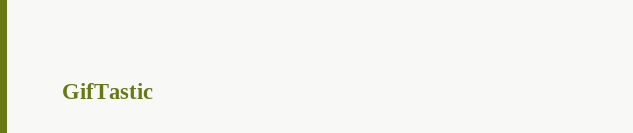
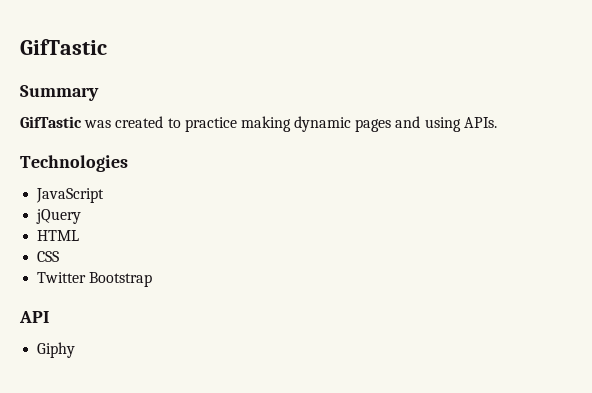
[62,83,153,99] GifTastic -> [20,39,107,55] [20,85,99,101] [20,116,497,132] [20,155,128,172] [36,188,105,203] [36,209,82,224] [37,230,80,241] [37,251,60,262] [37,272,153,287] [19,311,49,323] [37,342,76,358] GifTastic // Summary // GifTastic was created to practice making dynamic pages and using APIs. // Technologies // JavaScript // jQuery // HTML // CSS // Twitter Bootstrap // API // Giphy

